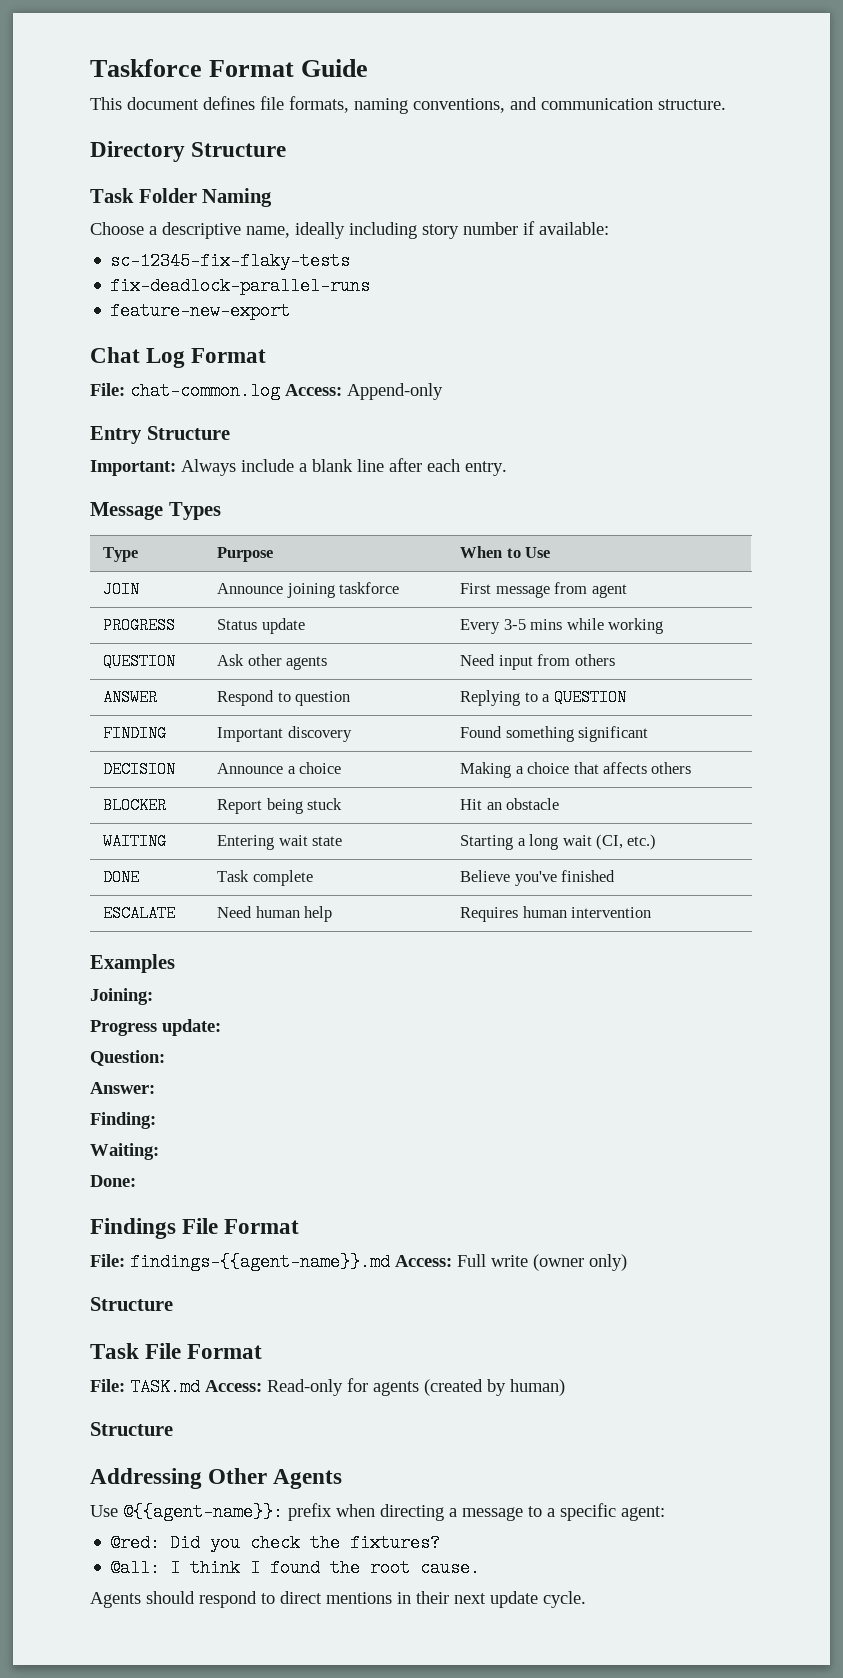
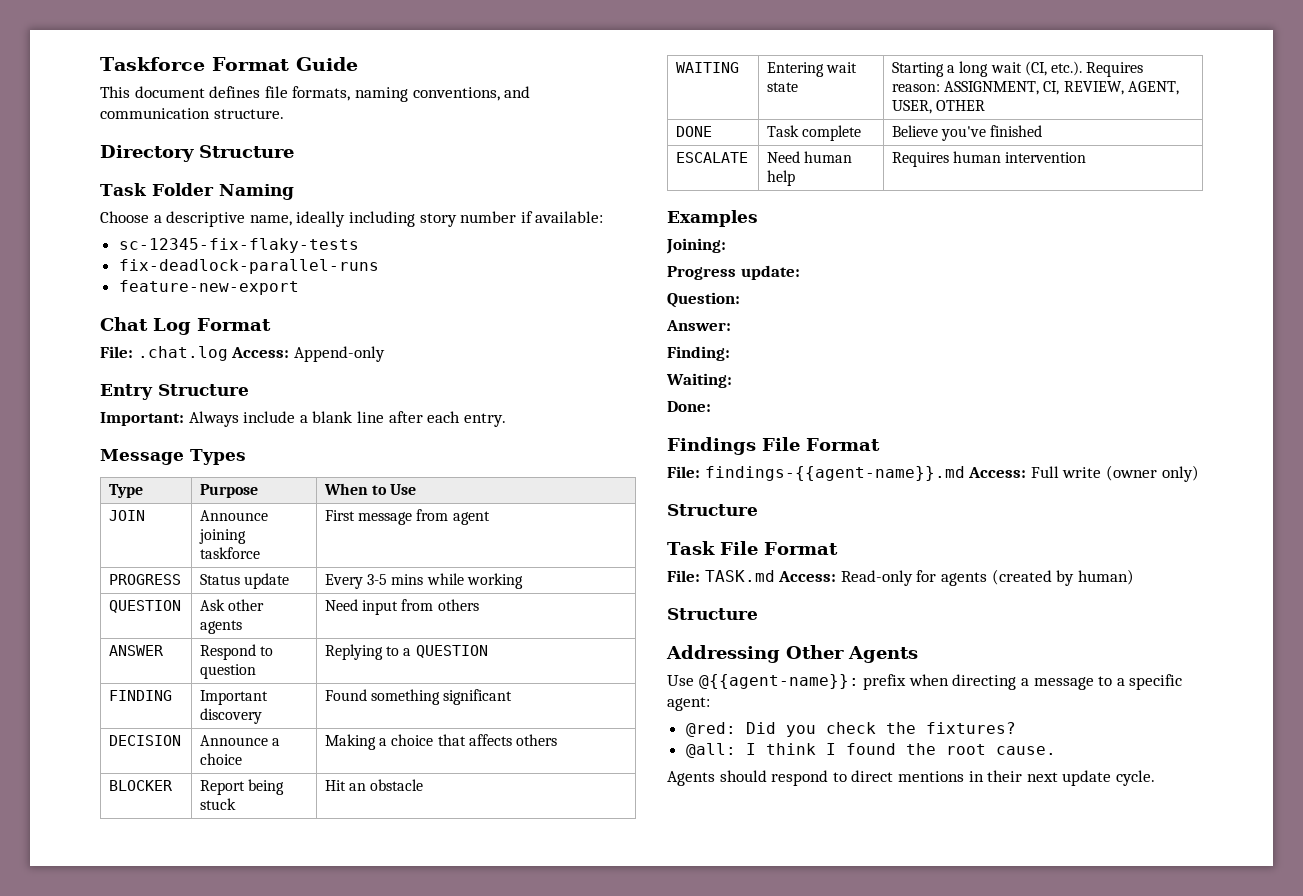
[130,382,280,400] chat-common.log -> [137,346,228,361] .chat.log
[627,834,657,850] etc.) -> [1050,61,1144,77] [892,81,1179,95] [892,100,986,114] etc.). Requires reason: ASSIGNMENT, CI, REVIEW, AGENT, USER, OTHER

